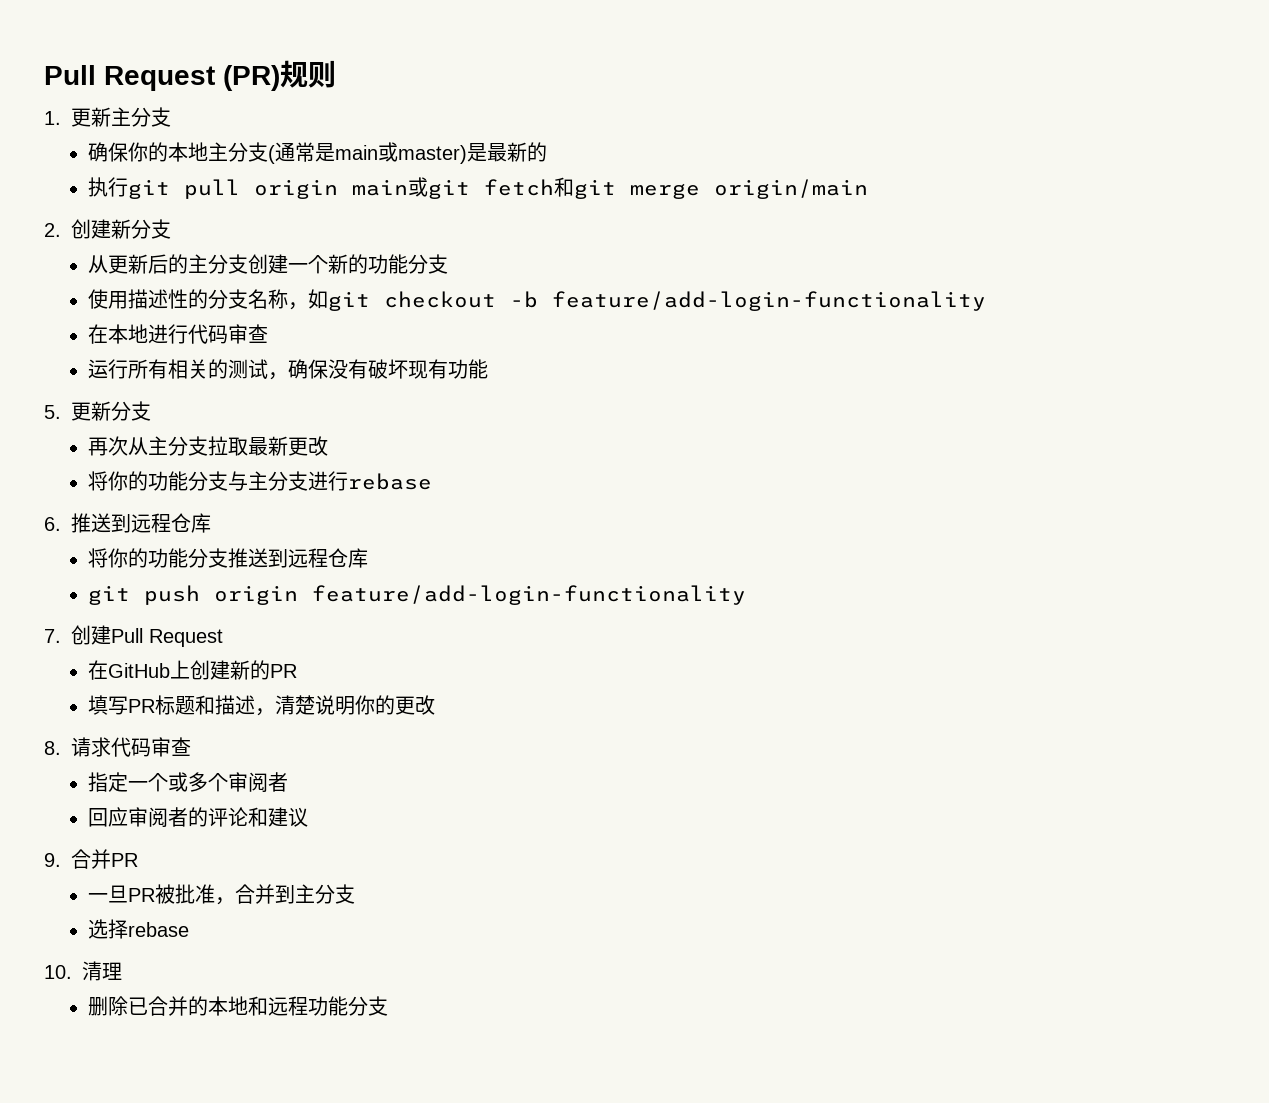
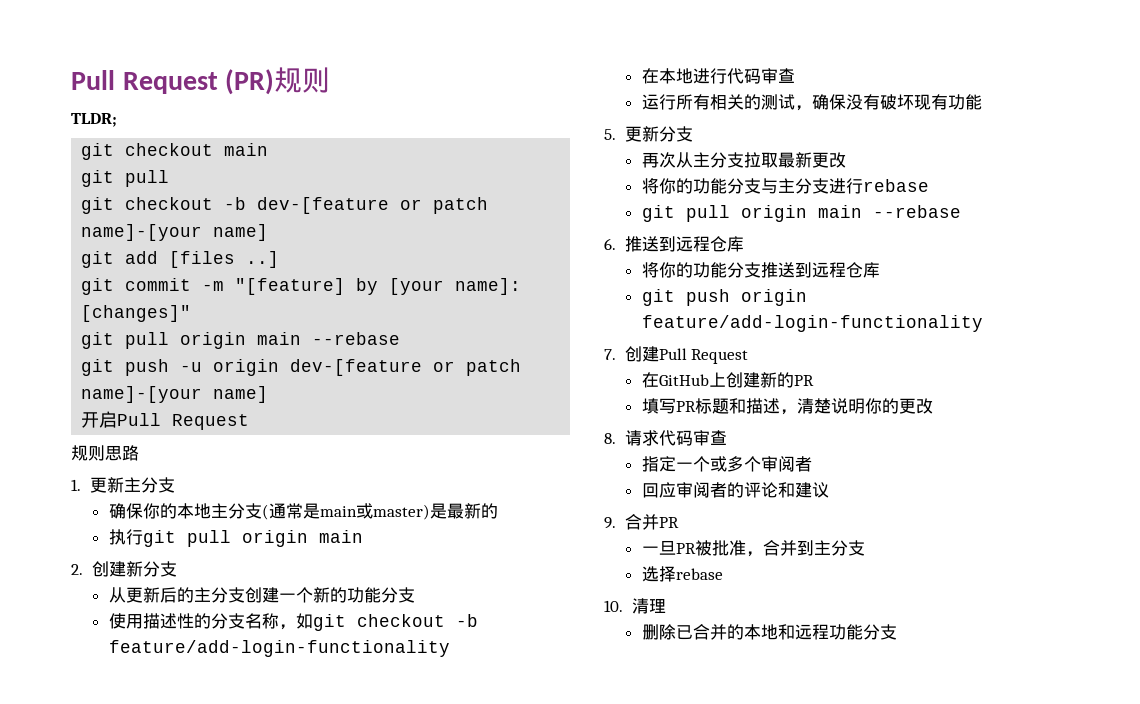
(336, 74) none -> [71,113,117,127] [81,143,269,160] [81,170,170,187] [81,197,489,214] [81,224,269,241] [81,251,280,268] [81,278,522,295] [81,305,192,322] [81,332,401,349] [81,359,522,376] [81,386,269,403] [81,411,250,430] [71,445,139,461] // TLDR; // git checkout main // git pull // git checkout -b dev-[feature or patch name]-[your name] // git add [files ..] // git commit -m "[feature] by [your name]: [changes]" // git pull origin main --rebase // git push -u origin dev-[feature or patch name]-[your name] // 开启Pull Request // 规则思路
[408,177,869,199] 或git fetch和git merge origin/main -> (363, 536) none
(433, 481) none -> [641,205,961,222] // git pull origin main --rebase

